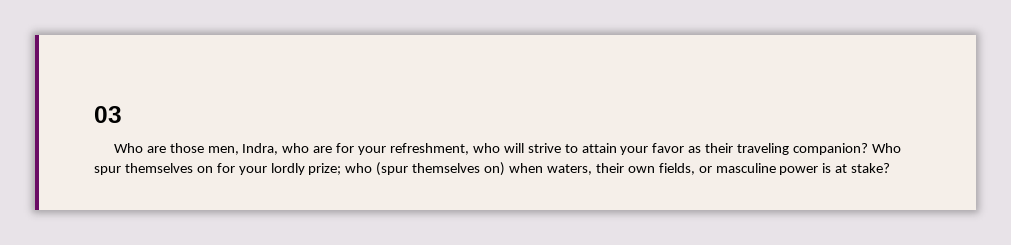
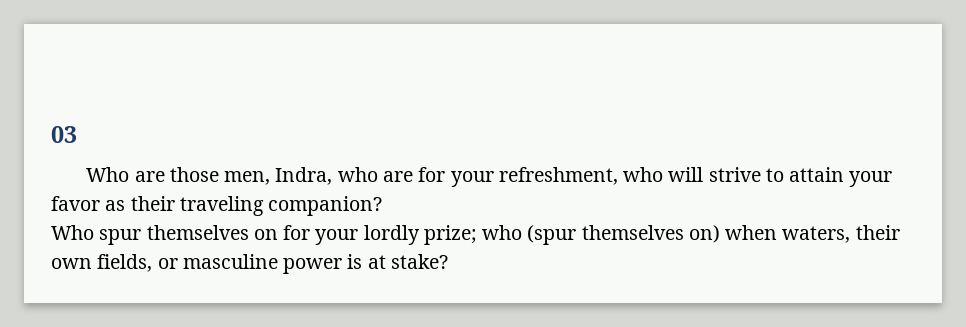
(869, 149) none -> (383, 206) //

